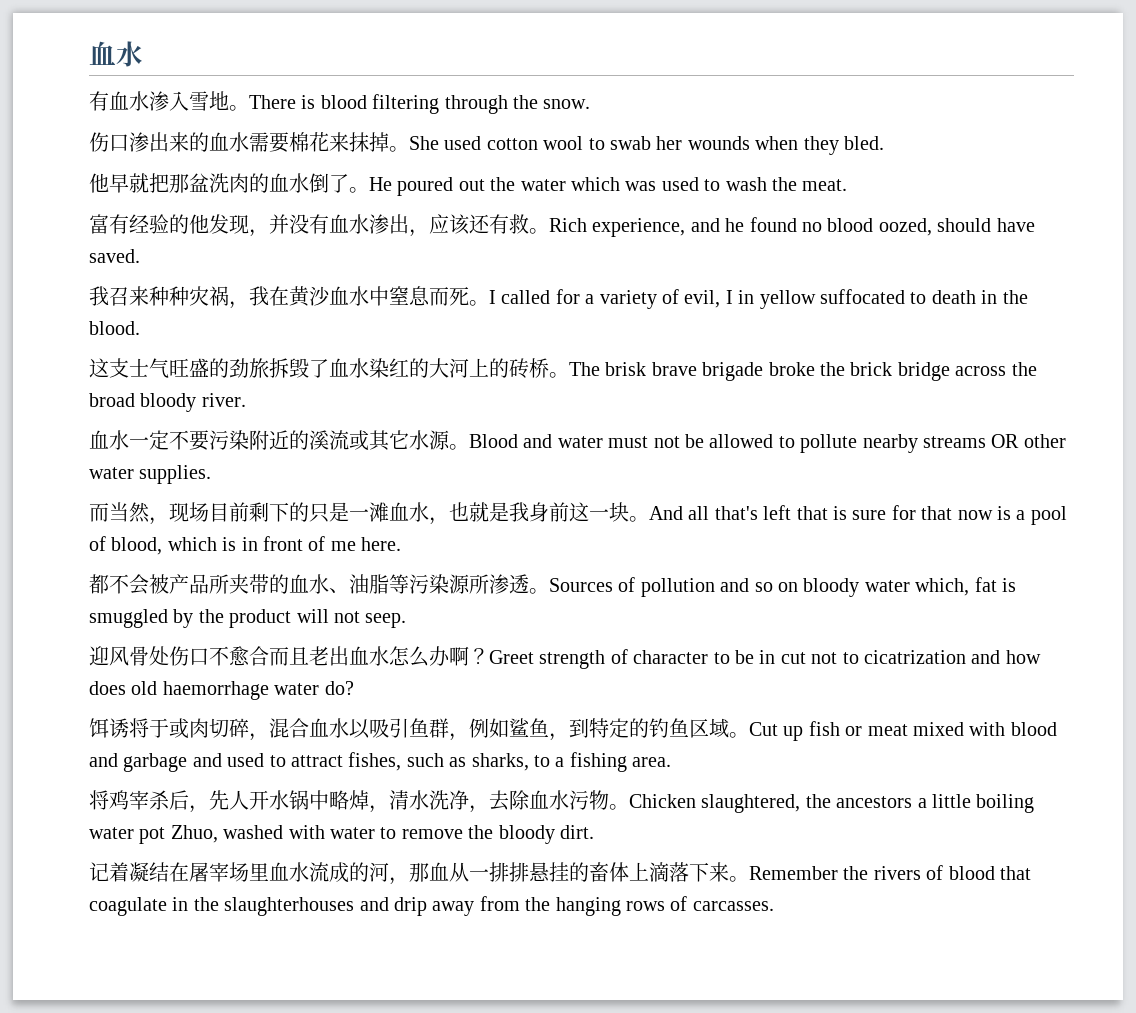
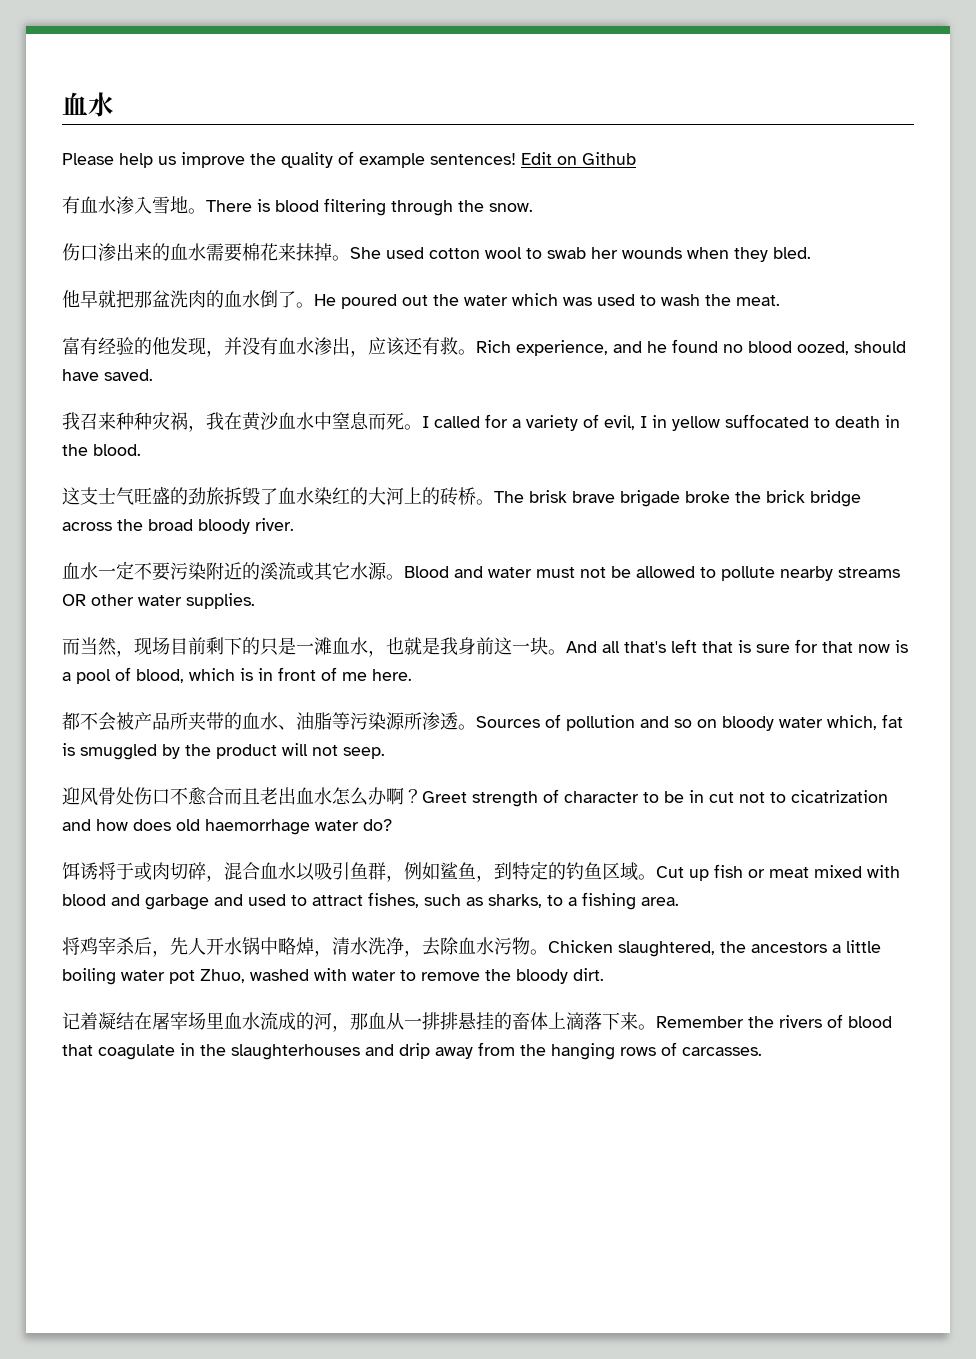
[89,41,143,67] 血水 -> [62,92,114,117] [62,151,636,168] 血水 // Please help us improve the quality of example sentences! Edit on Github

